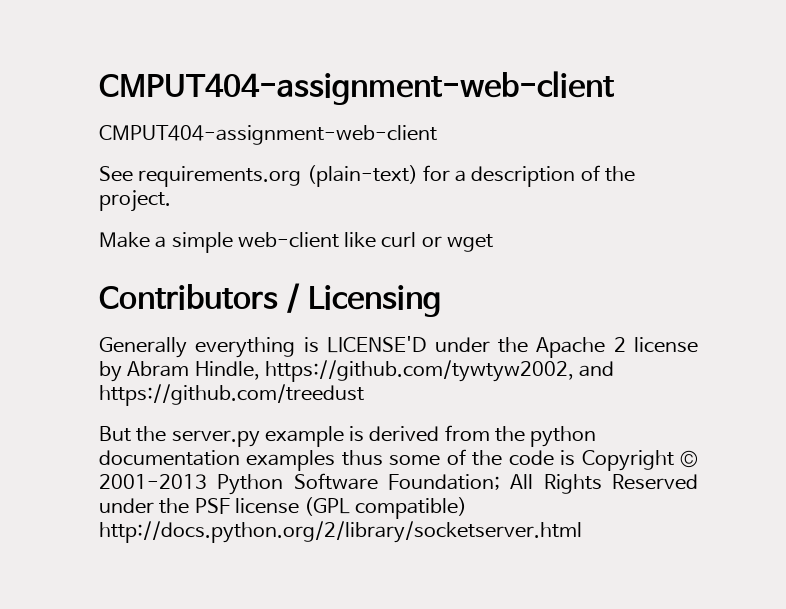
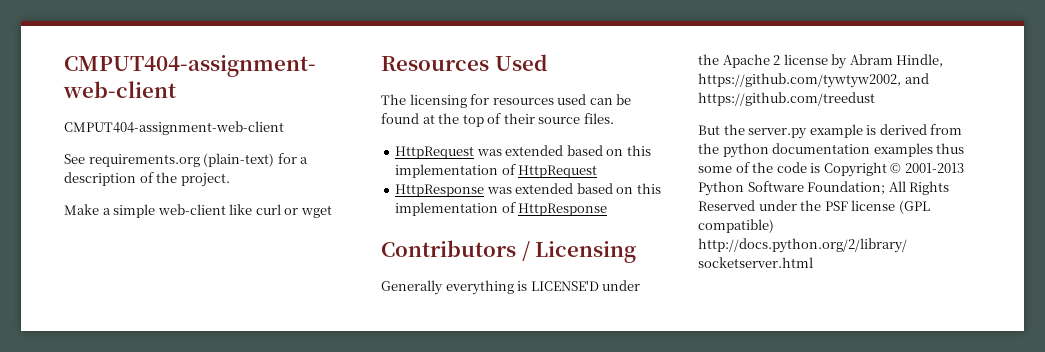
(493, 243) none -> [381,54,547,71] [381,94,632,108] [381,113,614,127] [395,145,651,159] [395,164,598,178] [395,183,661,197] [395,202,608,216] // Resources Used // The licensing for resources used can be found at the top of their source files. // HttpRequest was extended based on this implementation of HttpRequest // HttpResponse was extended based on this implementation of HttpResponse

